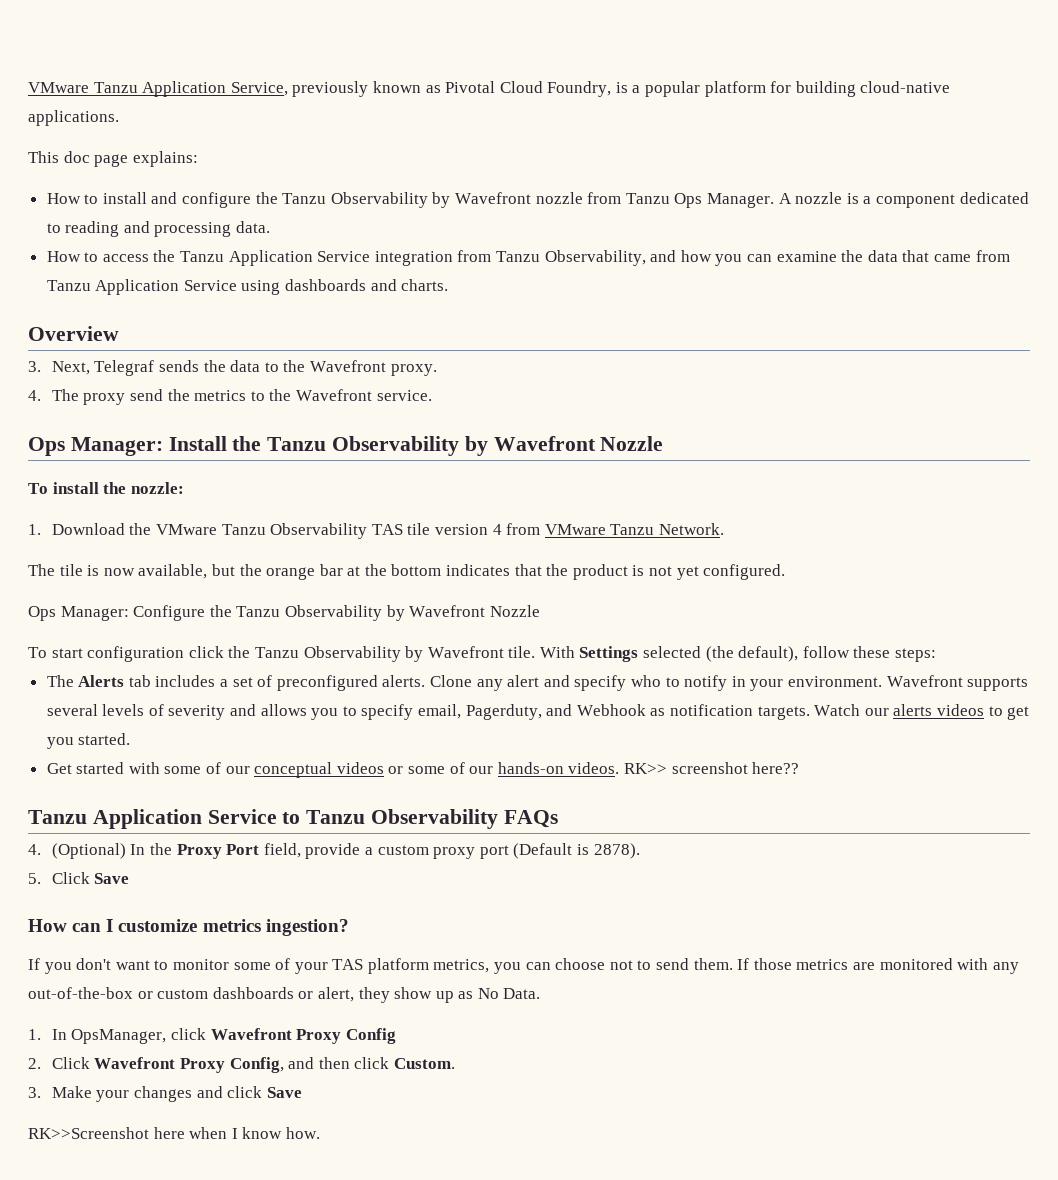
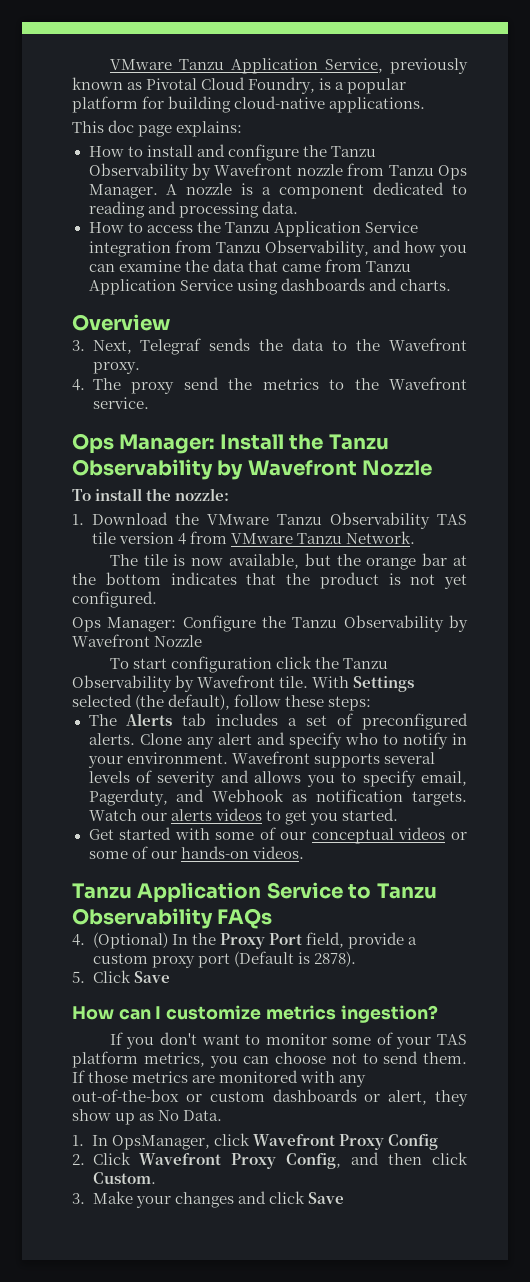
[623,762,800,774] RK>> screenshot here?? -> (304, 852) none
[28,1127,320,1139] // RK>>Screenshot here when I know how. -> (344, 1198) none

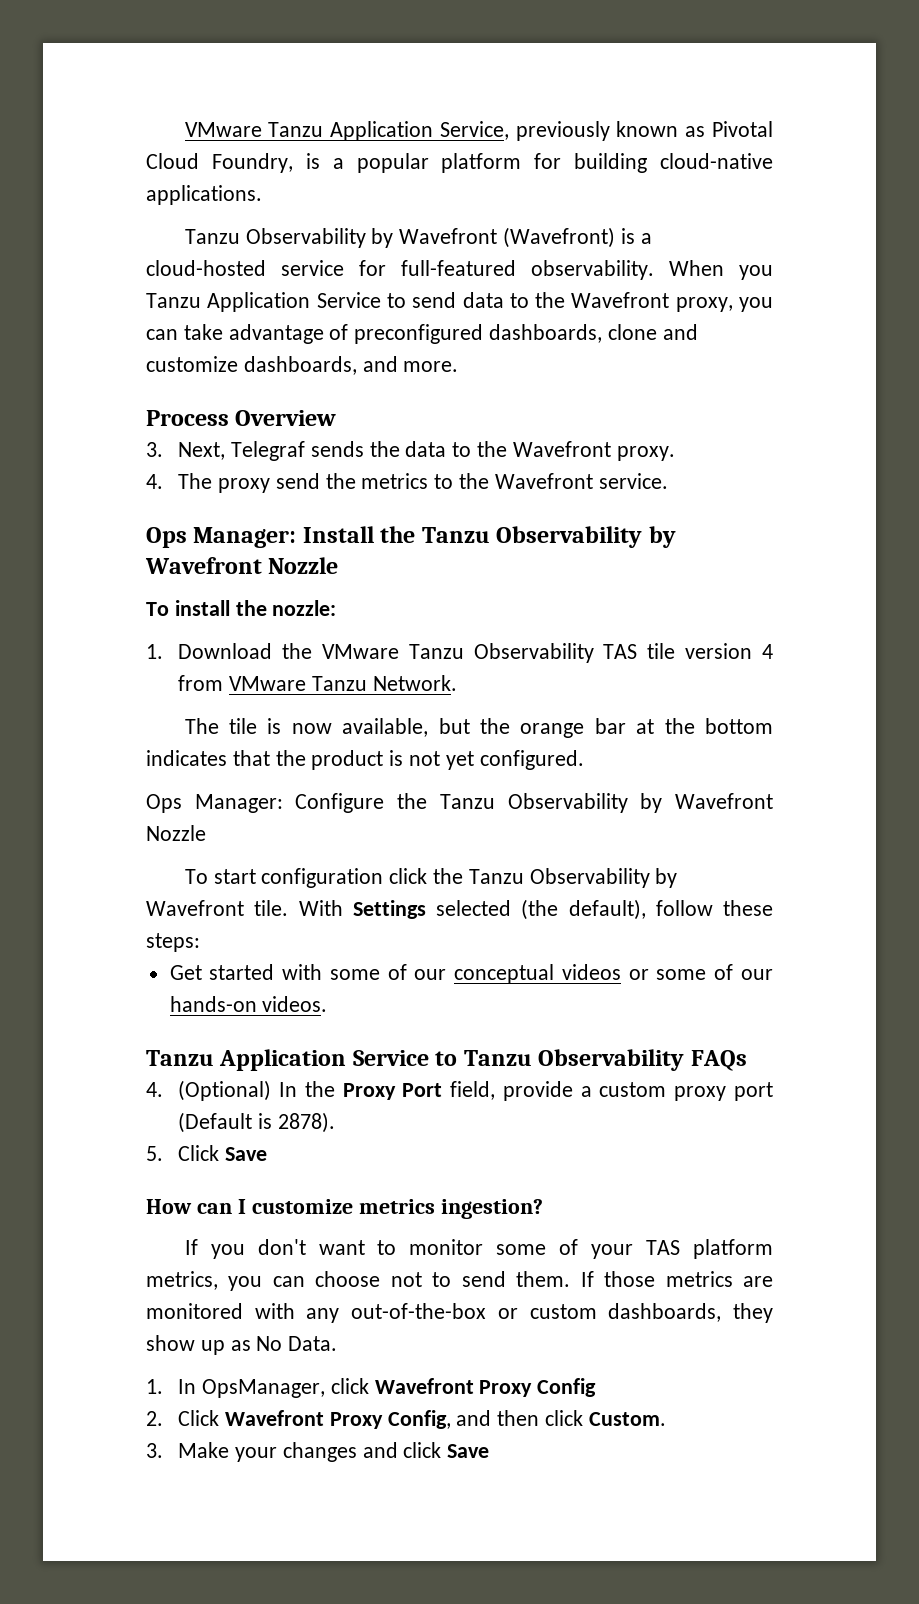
[72,120,243,137] [88,144,376,161] [88,163,468,180] [88,182,467,199] [88,201,298,218] [88,221,418,237] [88,240,467,257] [88,259,411,272] [88,278,451,295] This doc page explains: // How to install and configure the Tanzu Observability by Wavefront nozzle from Tanzu Ops Manager. A nozzle is a component dedicated to reading and processing data. // How to access the Tanzu Application Service integration from Tanzu Observability, and how you can examine the data that came from Tanzu Application Service using dashboards and charts. // -> [184,227,652,248] [146,260,773,280] [146,292,773,312] [146,324,698,344] [146,356,459,375] [146,410,229,426] Tanzu Observability by Wavefront (Wavefront) is a cloud-hosted service for full-featured observability. When you Tanzu Application Service to send data to the Wavefront proxy, you can take advantage of preconfigured dashboards, clone and customize dashboards, and more. // Process
[88,713,468,730] [88,732,467,749] [87,751,435,768] [88,770,467,787] [88,789,467,806] [88,808,398,825] // The Alerts tab includes a set of preconfigured alerts. Clone any alert and specify who to notify in your environment. Wavefront supports several levels of severity and allows you to specify email, Pagerduty, and Webhook as notification targets. Watch our alerts videos to get you started. -> (200, 942) none
[272,1089,428,1105] dashboards or alert, -> [608,1303,722,1322] dashboards,

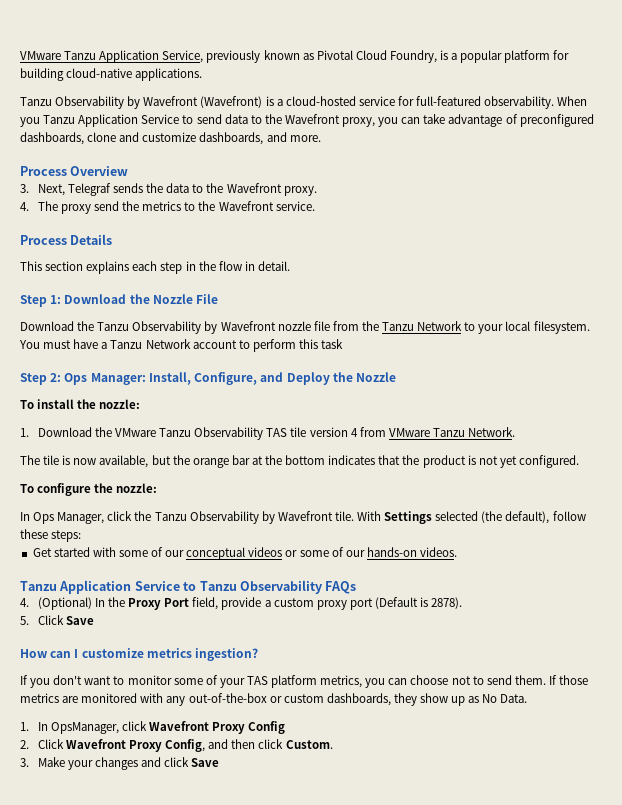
[146,526,676,548] [145,557,262,574] Ops Manager: Install the Tanzu Observability by Wavefront -> [20,234,113,245] [20,261,290,274] [20,294,219,307] [20,321,590,334] [19,339,344,352] [20,372,353,385] Process Details // This section explains each step in the flow in detail. // Step 1: Download the Nozzle File // Download the Tanzu Observability by Wavefront nozzle file from the Tanzu Network to your local filesystem. You must have a Tanzu Network account to perform this task // Step 2: Ops Manager: Install, Configure, and Deploy the
[146,793,773,813] [146,825,206,841] [184,868,384,888] Ops Manager: Configure the Tanzu Observability by Wavefront Nozzle // To start configuration -> [20,483,158,496] [20,512,105,524] To configure the nozzle: // In Ops Manager,

